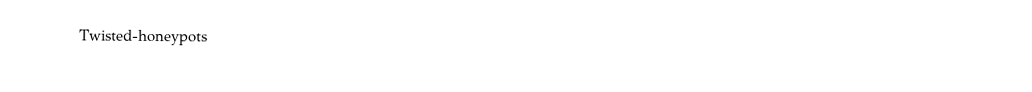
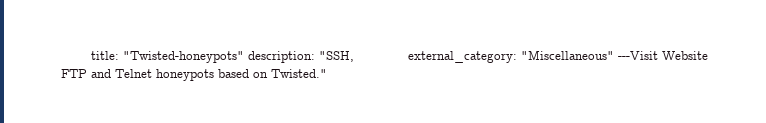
[78,29,208,46] Twisted-honeypots -> [91,51,355,63] [61,69,327,81] [408,50,708,63] title: "Twisted-honeypots" description: "SSH, FTP and Telnet honeypots based on Twisted." external_category: "Miscellaneous" ---Visit Website

